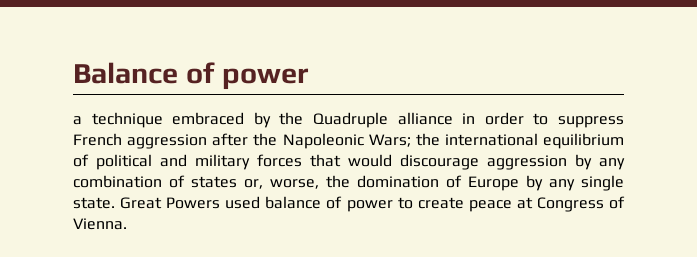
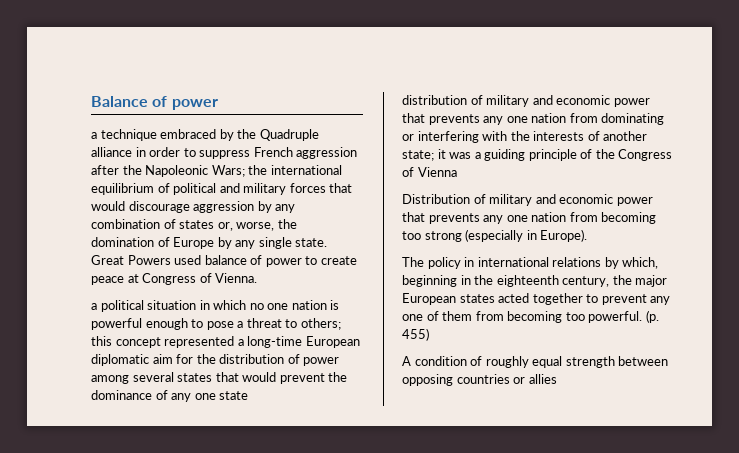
(127, 224) none -> [91,300,340,312] [91,318,341,330] [91,336,360,348] [91,354,340,366] [91,372,348,384] [91,390,249,402] [402,95,650,107] [402,113,665,125] [402,131,648,143] [402,149,673,161] [402,167,457,177] [402,194,653,206] [402,212,657,224] [402,229,588,242] [402,257,659,269] [402,275,668,287] [402,293,671,305] [402,310,659,323] [402,328,429,341] [402,356,669,368] [402,374,557,386] // a political situation in which no one nation is powerful enough to pose a threat to others; this concept represented a long-time European diplomatic aim for the distribution of power among several states that would prevent the dominance of any one state // distribution of military and economic power that prevents any one nation from dominating or interfering with the interests of another state; it was a guiding principle of the Congress of Vienna // Distribution of military and economic power that prevents any one nation from becoming too strong (especially in Europe). // The policy in international relations by which, beginning in the eighteenth century, the major European states acted together to prevent any one of them from becoming too powerful. (p. 455) // A condition of roughly equal strength between opposing countries or allies

